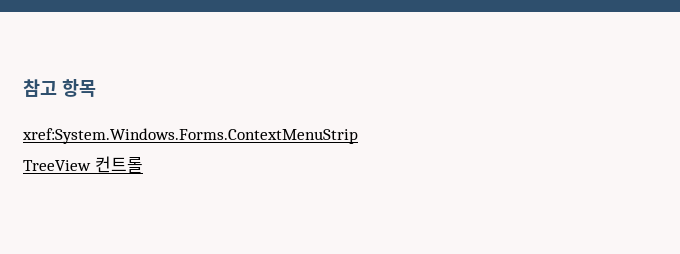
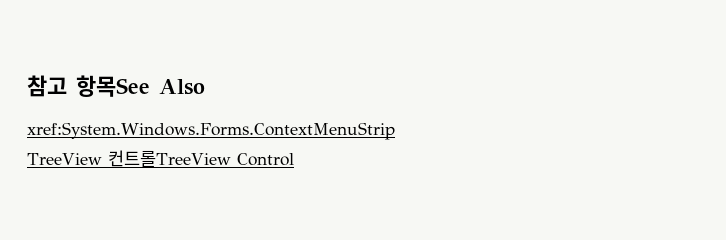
[61,79,96,97] 항목 -> [76,75,205,97] 항목See Also
[94,156,143,173] 컨트롤 -> [107,150,294,167] 컨트롤TreeView Control

